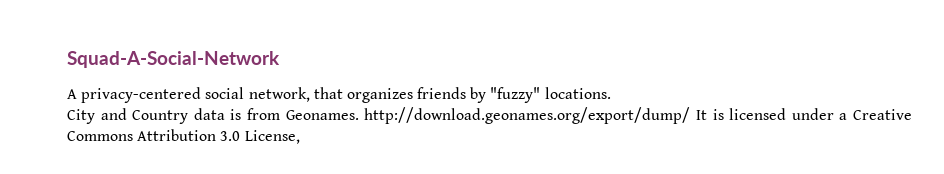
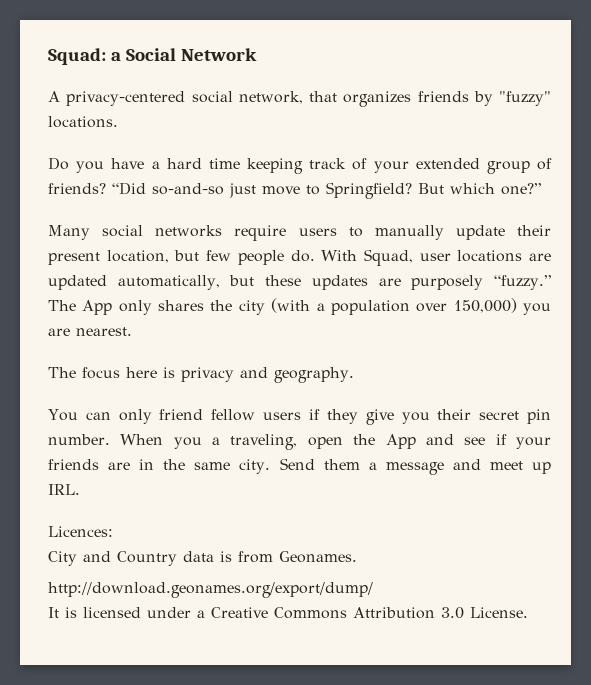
[67,51,280,68] Squad-A-Social-Network -> [48,48,258,65] Squad: a Social Network
(611, 93) none -> [48,157,553,174] [48,182,541,199] [48,225,551,241] [48,249,551,266] [48,275,552,290] [48,298,551,315] [48,327,132,336] [48,367,354,383] [48,409,552,425] [48,434,551,450] [48,458,552,475] [48,484,80,495] [48,526,113,537] // Do you have a hard time keeping track of your extended group of friends? “Did so-and-so just move to Springfield? But which one?” // Many social networks require users to manually update their present location, but few people do. With Squad, user locations are updated automatically, but these updates are purposely “fuzzy.” The App only shares the city (with a population over 150,000) you are nearest. // The focus here is privacy and geography. // You can only friend fellow users if they give you their secret pin number. When you a traveling, open the App and see if your friends are in the same city. Send them a message and meet up IRL. // Licences:
(359, 115) none -> (357, 557) //
(691, 115) none -> (373, 590) //
[244,130,300,144] License, -> [470,607,528,618] License.

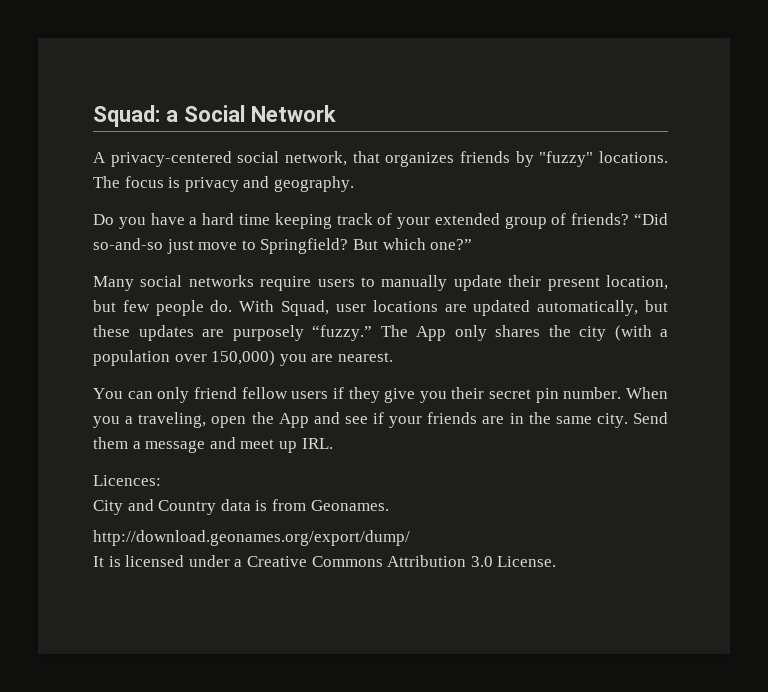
(118, 122) none -> [93,176,354,192] The focus is privacy and geography.
[48,367,354,383] // The focus here is privacy and geography. -> (393, 357) none

